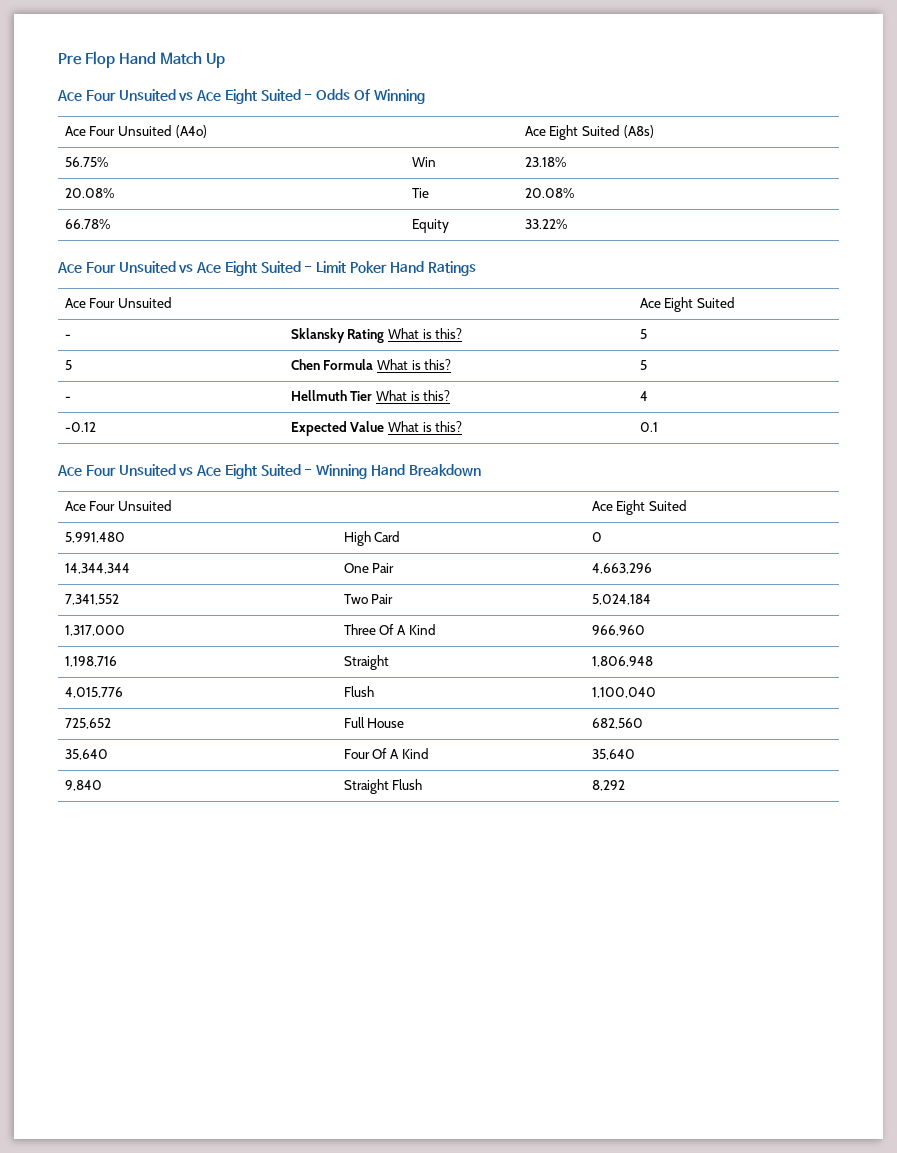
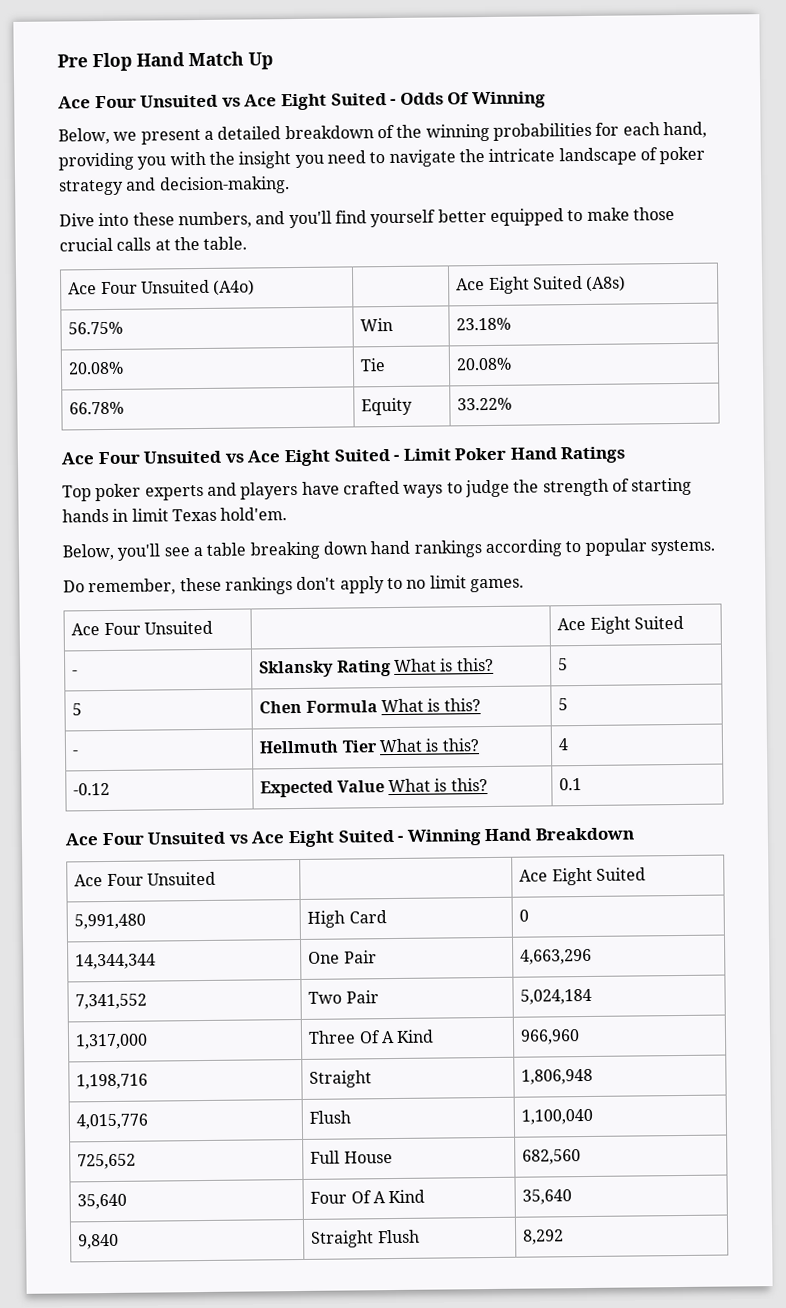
(425, 96) none -> [58,121,707,145] [58,146,706,171] [59,176,290,196] [59,207,675,229] [59,236,248,252] // Below, we present a detailed breakdown of the winning probabilities for each hand, providing you with the insight you need to navigate the intricate landscape of poker strategy and decision-making. // Dive into these numbers, and you'll find yourself better equipped to make those crucial calls at the table.
(476, 268) none -> [62,477,693,502] [62,507,288,523] [62,538,715,561] [63,575,524,596] // Top poker experts and players have crafted ways to judge the strength of starting hands in limit Texas hold'em. // Below, you'll see a table breaking down hand rankings according to popular systems. // Do remember, these rankings don't apply to no limit games.

